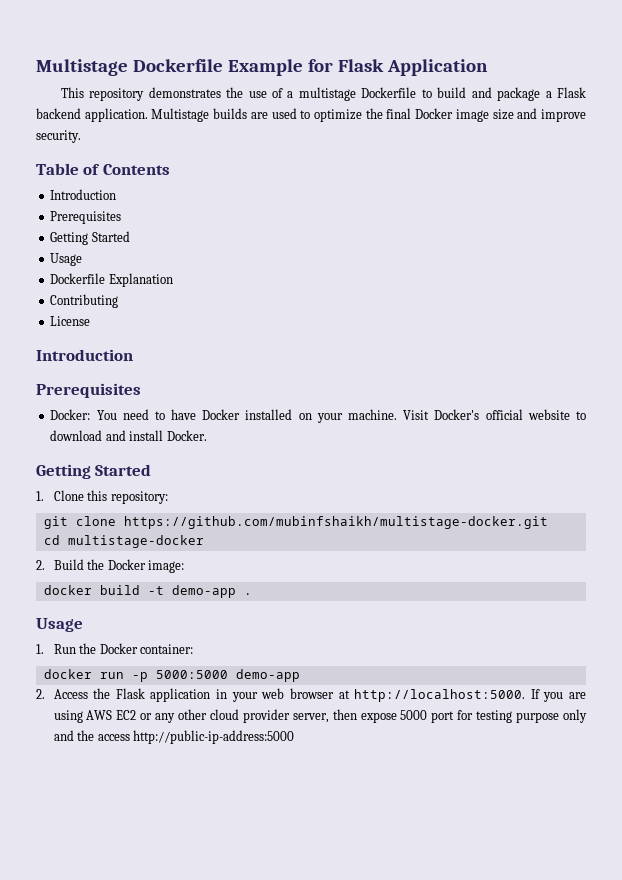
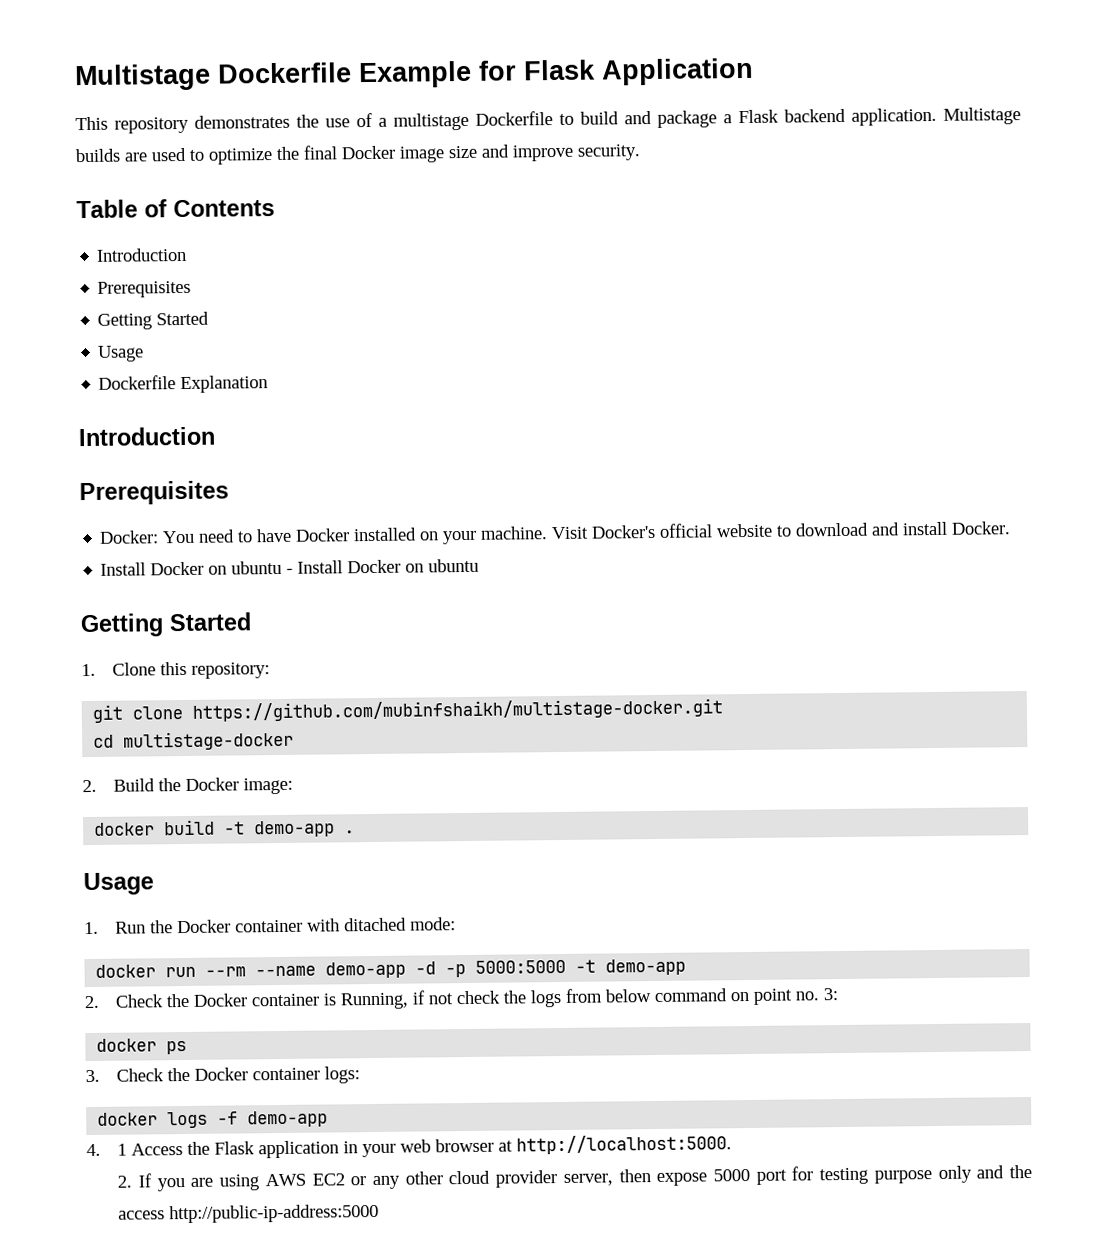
[50,294,119,308] [50,316,91,326] // Contributing // License -> (269, 384) none
(207, 435) none -> [100,558,480,576] // Install Docker on ubuntu - Install Docker on ubuntu
[140,644,194,654] [43,669,124,679] container: // docker run -> [235,917,457,933] [95,961,437,979] container with ditached mode: // docker run --rm --name demo-app -d
(228, 674) none -> [575,959,597,973] -t
(45, 694) none -> [115,988,839,1010] [96,1038,188,1055] [85,1066,361,1084] [97,1110,329,1129] [86,1143,128,1157] Check the Docker container is Running, if not check the logs from below command on point no. 3: // docker ps // 3. Check the Docker container logs: // docker logs -f demo-app // 4. 1
(526, 695) none -> [117,1175,133,1188] // 2.

